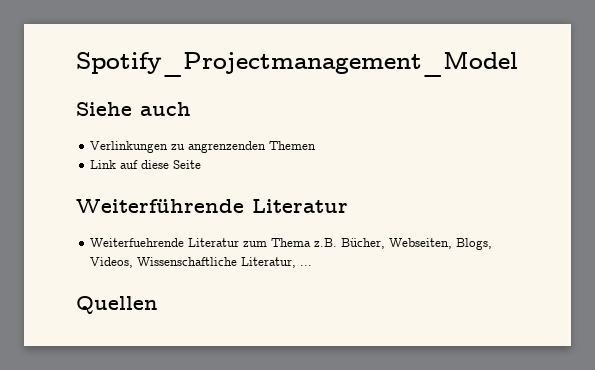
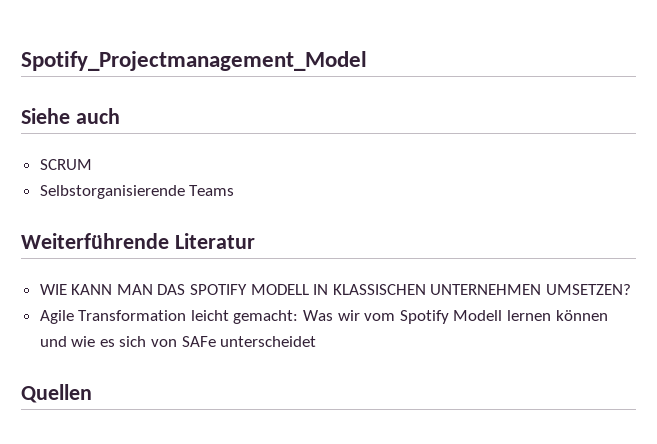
[90,141,317,153] [90,160,202,169] [76,199,348,213] [90,238,493,250] [90,257,313,268] Verlinkungen zu angrenzenden Themen // Link auf diese Seite // Weiterführende Literatur // Weiterfuehrende Literatur zum Thema z.B. Bücher, Webseiten, Blogs, Videos, Wissenschaftliche Literatur, ... -> [39,159,92,170] [39,185,235,199] [21,233,255,249] [39,284,632,295] [39,310,608,324] [39,336,317,347] SCRUM // Selbstorganisierende Teams // Weiterführende Literatur // WIE KANN MAN DAS SPOTIFY MODELL IN KLASSISCHEN UNTERNEHMEN UMSETZEN? // Agile Transformation leicht gemacht: Was wir vom Spotify Modell lernen können und wie es sich von SAFe unterscheidet

